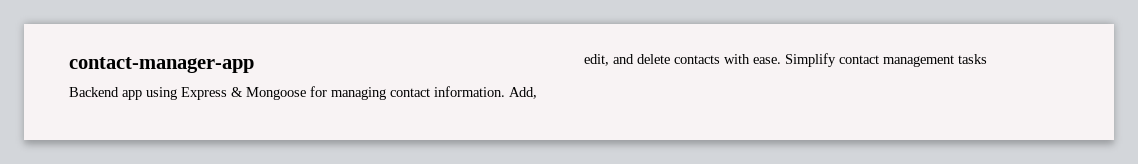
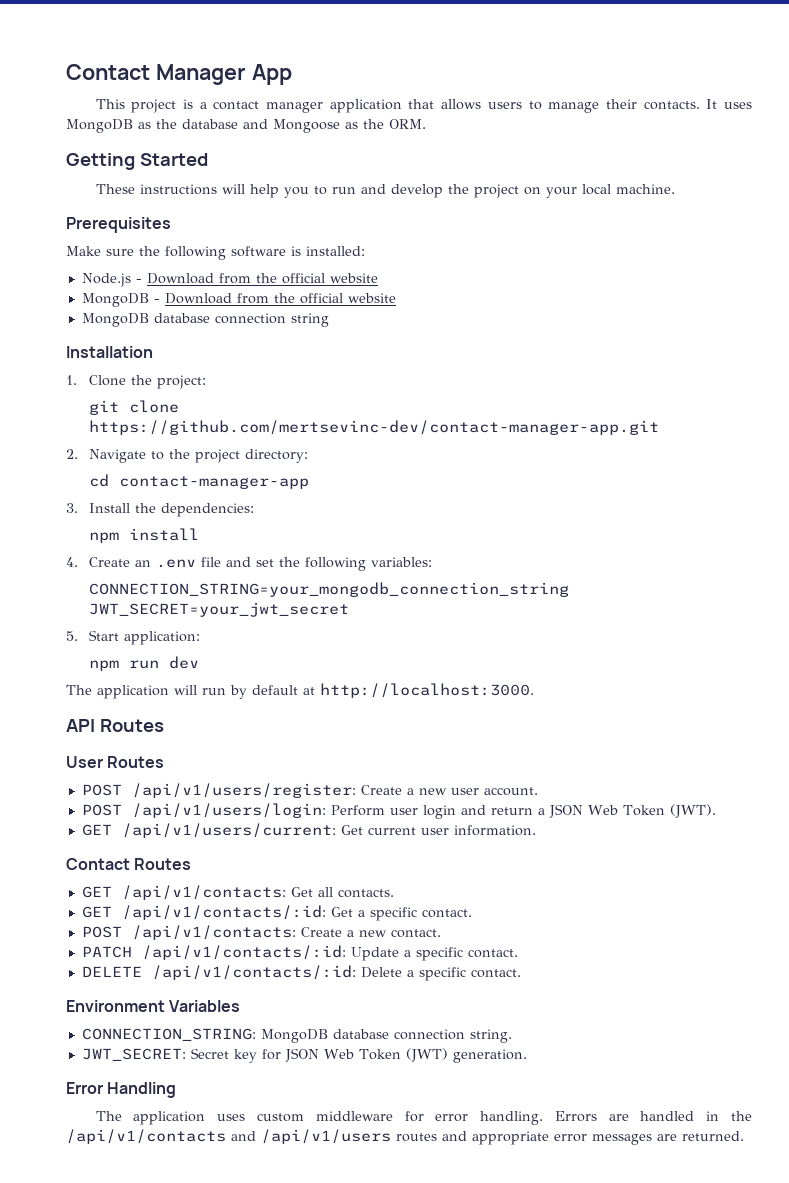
[69,57,254,73] [69,86,537,100] [584,53,987,67] contact-manager-app // Backend app using Express & Mongoose for managing contact information. Add, edit, and delete contacts with ease. Simplify contact management tasks -> [66,64,292,85] [95,99,752,113] [66,119,426,133] [66,153,208,170] [95,184,675,198] [66,217,171,233] [66,246,365,260] [81,273,378,287] [81,293,396,307] [81,313,329,327] [66,346,153,358] [66,375,207,389] [89,400,180,415] [89,420,660,435] [66,449,309,463] [89,474,310,489] [66,503,255,517] [89,528,200,543] [66,557,433,571] [89,582,570,597] [89,602,350,617] [66,630,201,645] [89,656,200,671] [66,683,534,699] [66,719,164,732] [66,756,165,768] [81,783,538,798] [81,803,716,819] [81,823,536,838] [66,858,192,870] [81,885,394,900] [81,905,472,921] [81,925,441,940] [81,945,518,961] [81,965,521,981] [66,1000,241,1012] [81,1028,512,1043] [81,1048,527,1063] [66,1082,177,1098] [95,1111,753,1125] [66,1129,744,1145] Contact Manager App // This project is a contact manager application that allows users to manage their contacts. It uses MongoDB as the database and Mongoose as the ORM. // Getting Started // These instructions will help you to run and develop the project on your local machine. // Prerequisites // Make sure the following software is installed: // Node.js - Download from the official website // MongoDB - Download from the official website // MongoDB database connection string // Installation // 1. Clone the project: // git clone https://github.com/mertsevinc-dev/contact-manager-app.git // 2. Navigate to the project directory: // cd contact-manager-app // 3. Install the dependencies: // npm install // 4. Create an .env file and set the following variables: // CONNECTION_STRING=your_mongodb_connection_string JWT_SECRET=your_jwt_secret // 5. Start application: // npm run dev // The application will run by default at http://localhost:3000. // API Routes // User Routes // POST /api/v1/users/register: Create a new user account. // POST /api/v1/users/login: Perform user login and return a JSON Web Token (JWT). // GET /api/v1/users/current: Get current user information. // Contact Routes // GET /api/v1/contacts: Get all contacts. // GET /api/v1/contacts/:id: Get a specific contact. // POST /api/v1/contacts: Create a new contact. // PATCH /api/v1/contacts/:id: Update a specific contact. // DELETE /api/v1/contacts/:id: Delete a specific contact. // Environment Variables // CONNECTION_STRING: MongoDB database connection string. // JWT_SECRET: Secret key for JSON Web Token (JWT) generation. // Error Handling // The application uses custom middleware for error handling. Errors are handled in the /api/v1/contacts and /api/v1/users routes and appropriate error messages are returned.

